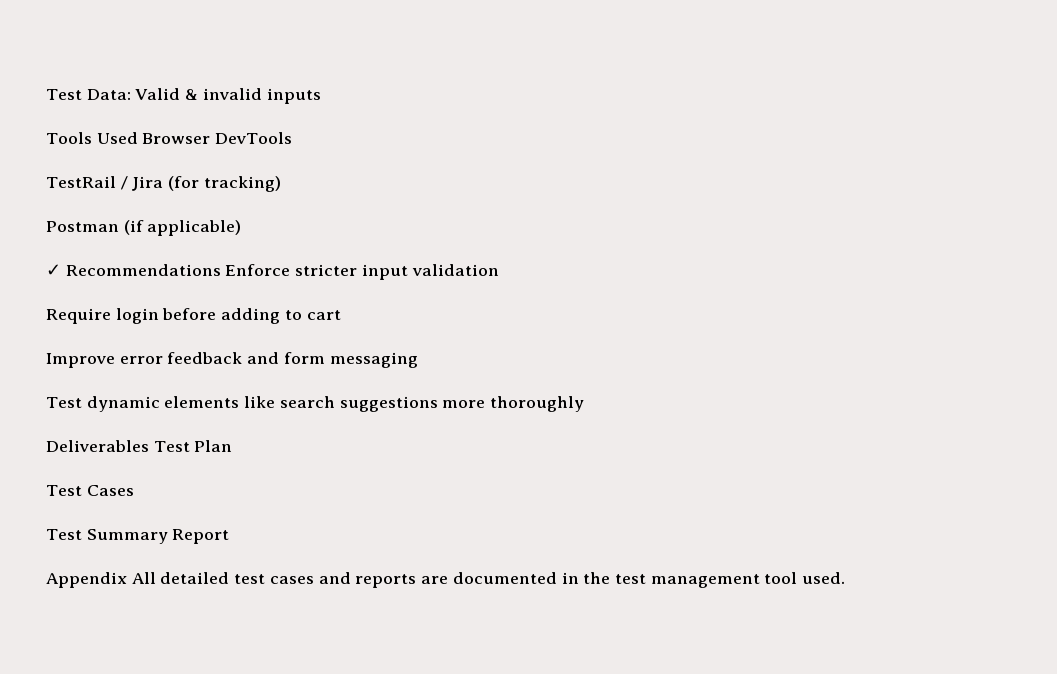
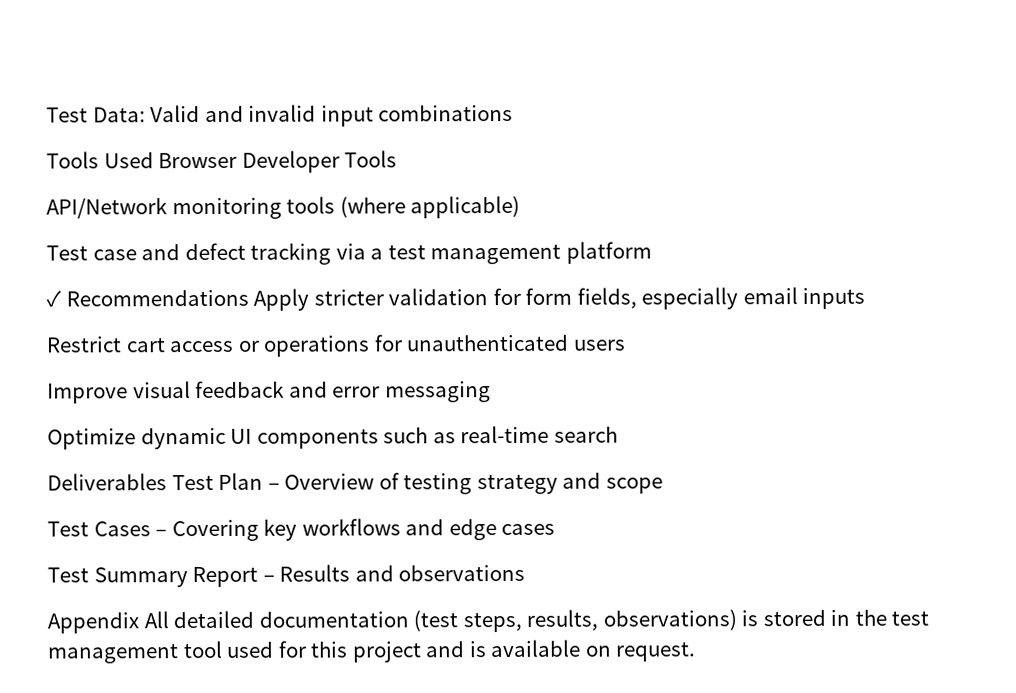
[185,88,321,104] & invalid inputs -> [204,104,514,127] and invalid input combinations
[215,132,293,144] [46,176,281,192] [46,220,242,236] [46,264,499,280] [46,308,341,324] DevTools // TestRail / Jira (for tracking) // Postman (if applicable) // ✓ Recommendations Enforce stricter input validation // Require login before adding to cart -> [241,150,398,173] [46,195,521,220] [46,241,652,265] [46,287,866,311] [46,334,626,357] Developer Tools // API/Network monitoring tools (where applicable) // Test case and defect tracking via a test management platform // ✓ Recommendations Apply stricter validation for form fields, especially email inputs // Restrict cart access or operations for unauthenticated users
[119,356,163,364] error -> [132,381,191,399] visual
[283,352,325,364] form -> [332,386,381,398] error
[46,396,585,412] [46,440,233,452] [46,485,134,496] Test dynamic elements like search suggestions more thoroughly // Deliverables Test Plan // Test Cases -> [47,425,618,450] [47,472,663,495] [47,518,556,542] Optimize dynamic UI components such as real-time search // Deliverables Test Plan – Overview of testing strategy and scope // Test Cases – Covering key workflows and edge cases
(230, 536) none -> [262,564,526,582] – Results and observations
[234,572,557,588] test cases and reports are documented -> [258,609,826,633] documentation (test steps, results, observations) is stored
[802,572,846,584] used. -> [226,639,697,663] used for this project and is available on request.

